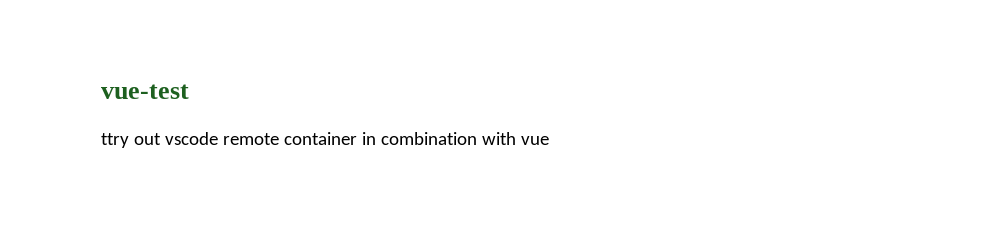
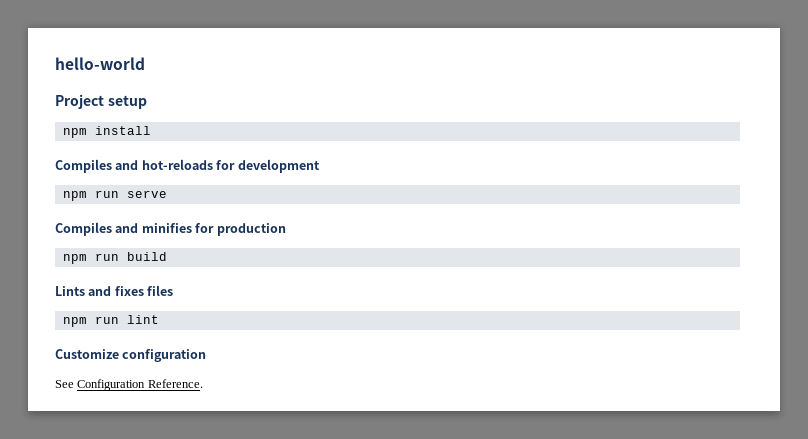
[101,84,189,99] [101,132,549,148] vue-test // ttry out vscode remote container in combination with vue -> [55,57,145,70] [55,94,147,109] [62,126,151,138] [55,159,320,173] [62,190,167,201] [55,222,286,236] [62,252,167,264] [55,285,174,296] [62,315,159,327] [55,349,207,362] [55,379,203,391] hello-world // Project setup // npm install // Compiles and hot-reloads for development // npm run serve // Compiles and minifies for production // npm run build // Lints and fixes files // npm run lint // Customize configuration // See Configuration Reference.

